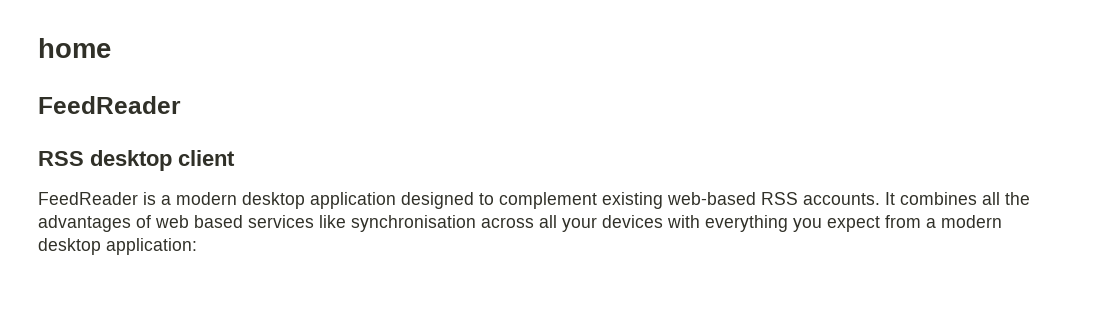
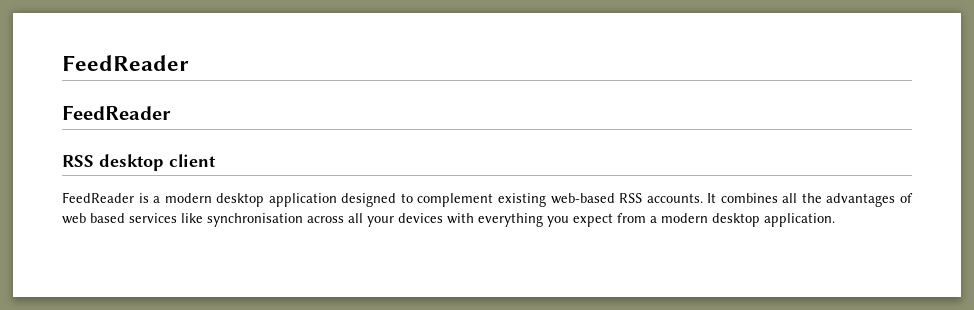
[38,38,111,58] home -> [62,55,189,71] FeedReader
[106,238,197,255] application: -> [764,213,835,227] application.

